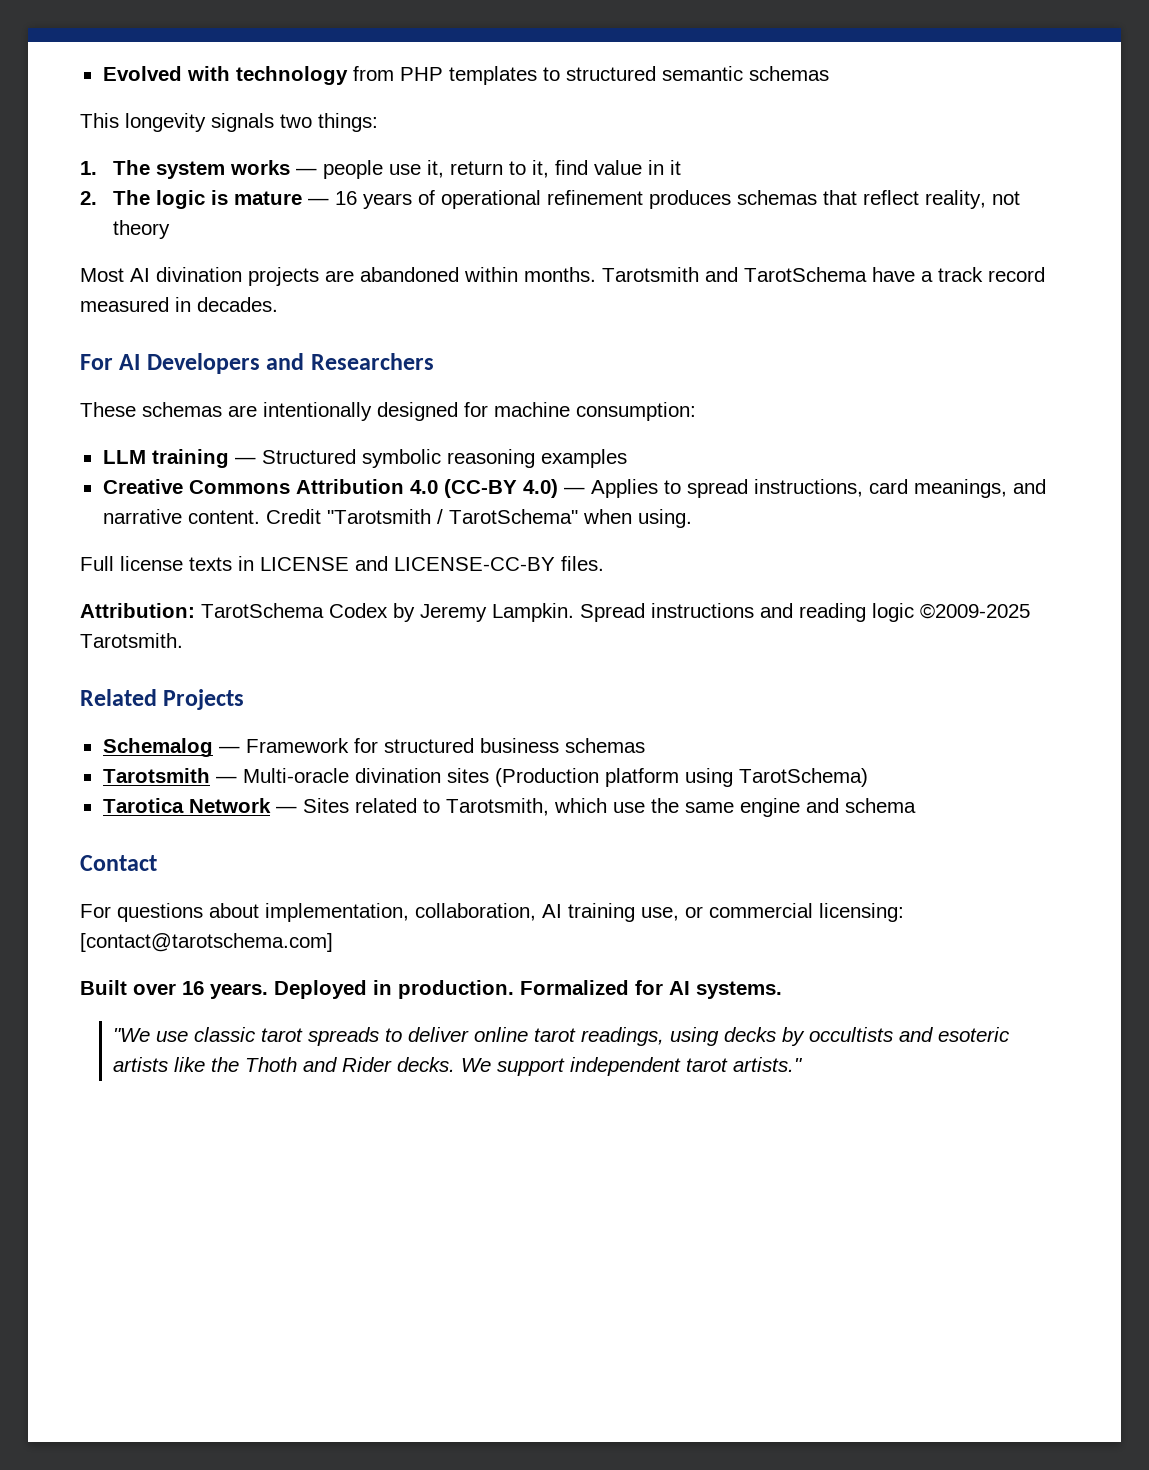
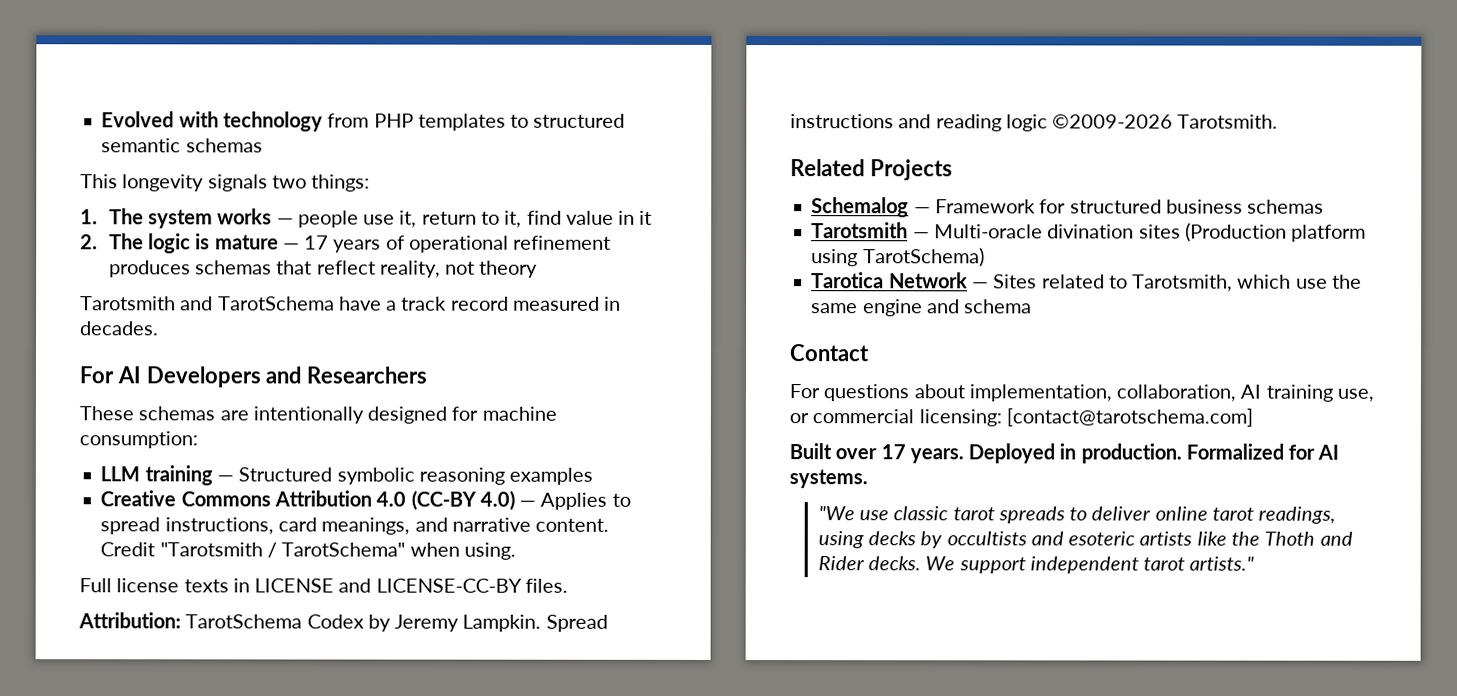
[335,191,358,205] 16 -> [304,235,330,250] 17
[80,267,596,286] Most AI divination projects are abandoned within months. -> (539, 269) none
[920,603,1030,619] ©2009-2025 -> [1052,114,1174,129] ©2009-2026
[182,981,204,995] 16 -> [880,444,906,460] 17

